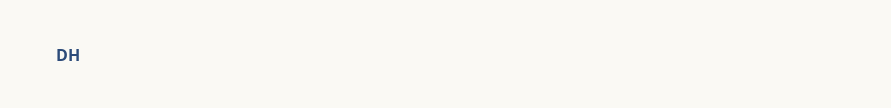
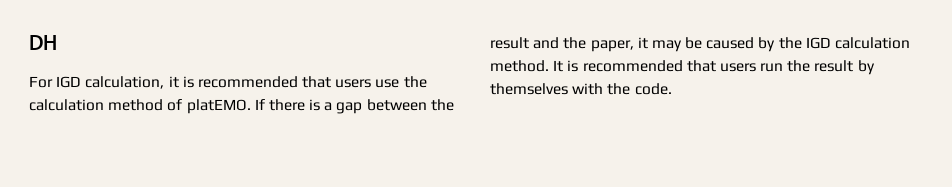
(80, 55) none -> [29,76,427,89] [29,99,454,114] [490,37,911,52] [490,60,875,75] [490,83,672,95] // For IGD calculation, it is recommended that users use the calculation method of platEMO. If there is a gap between the result and the paper, it may be caused by the IGD calculation method. It is recommended that users run the result by themselves with the code.

